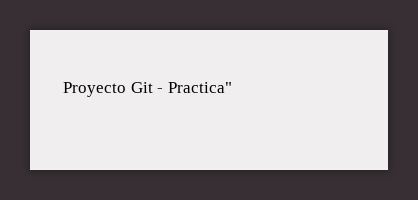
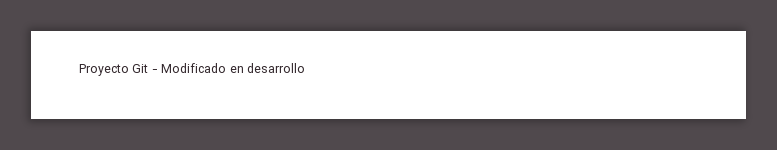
[167,82,232,93] Practica" -> [161,63,305,73] Modificado en desarrollo

